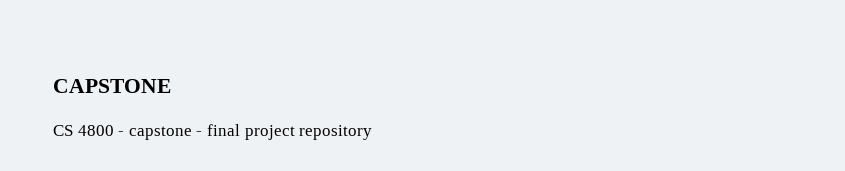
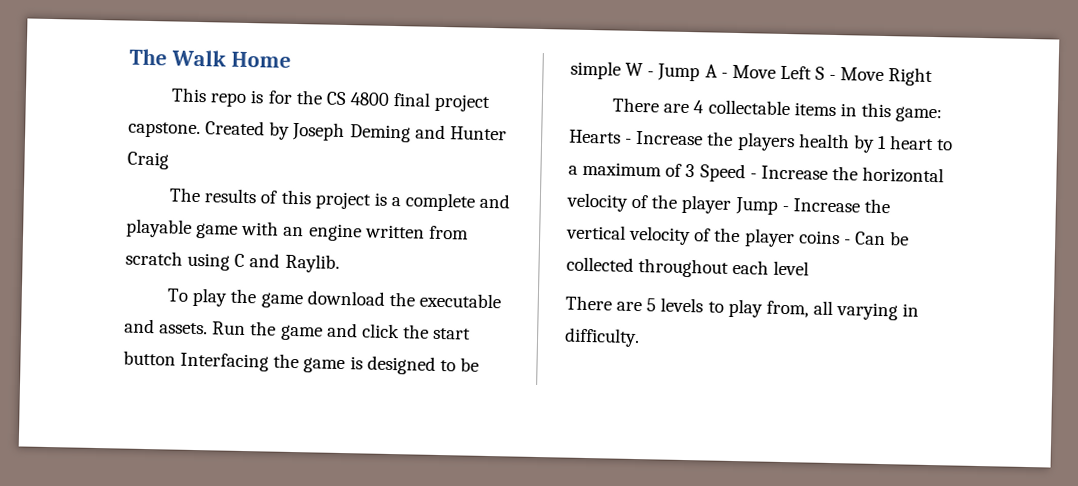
[53,79,171,93] [53,124,373,140] CAPSTONE // CS 4800 - capstone - final project repository -> [129,48,291,68] [171,87,492,112] [128,120,507,143] [127,151,169,170] [169,187,511,212] [126,218,469,242] [125,250,340,273] [167,287,501,309] [124,318,472,341] [123,350,479,375] [570,60,934,87] [612,97,943,123] [569,129,954,153] [568,161,945,184] [566,192,890,215] [566,224,910,248] [566,256,810,278] [565,295,920,321] [564,327,640,348] The Walk Home // This repo is for the CS 4800 final project capstone. Created by Joseph Deming and Hunter Craig // The results of this project is a complete and playable game with an engine written from scratch using C and Raylib. // To play the game download the executable and assets. Run the game and click the start button Interfacing the game is designed to be simple W - Jump A - Move Left S - Move Right // There are 4 collectable items in this game: Hearts - Increase the players health by 1 heart to a maximum of 3 Speed - Increase the horizontal velocity of the player Jump - Increase the vertical velocity of the player coins - Can be collected throughout each level // There are 5 levels to play from, all varying in difficulty.

